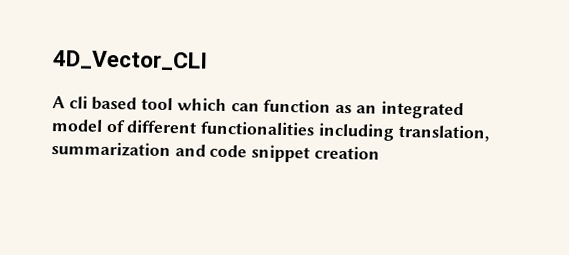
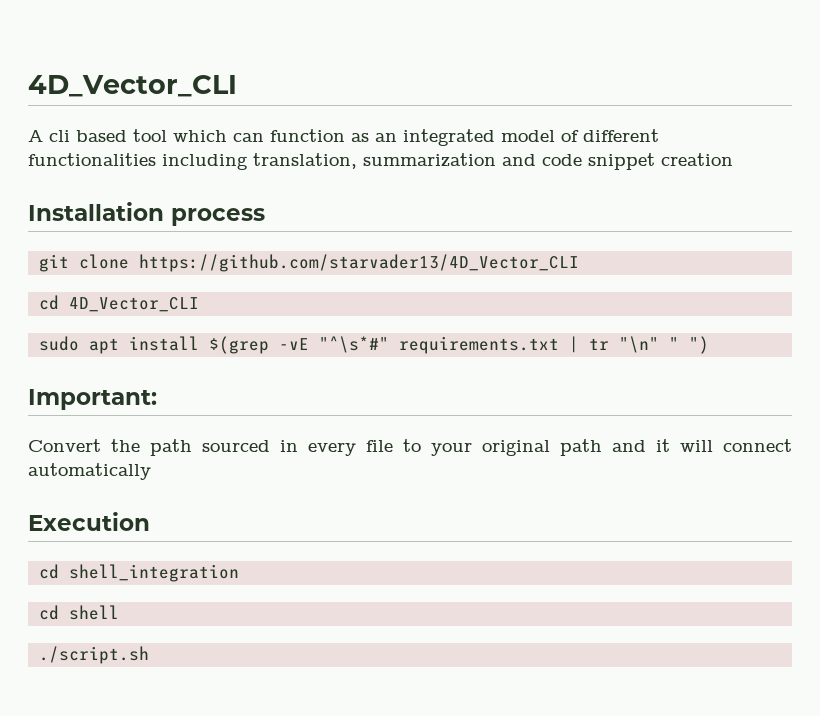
(380, 152) none -> [28,202,265,226] [38,254,579,272] [38,295,199,312] [38,336,709,354] [28,389,157,410] [28,439,792,456] [28,463,151,480] [28,512,150,531] [38,564,239,582] [38,605,119,620] [38,646,149,664] // Installation process // git clone https://github.com/starvader13/4D_Vector_CLI // cd 4D_Vector_CLI // sudo apt install $(grep -vE "^\s*#" requirements.txt | tr "\n" " ") // Important: // Convert the path sourced in every file to your original path and it will connect automatically // Execution // cd shell_integration // cd shell // ./script.sh

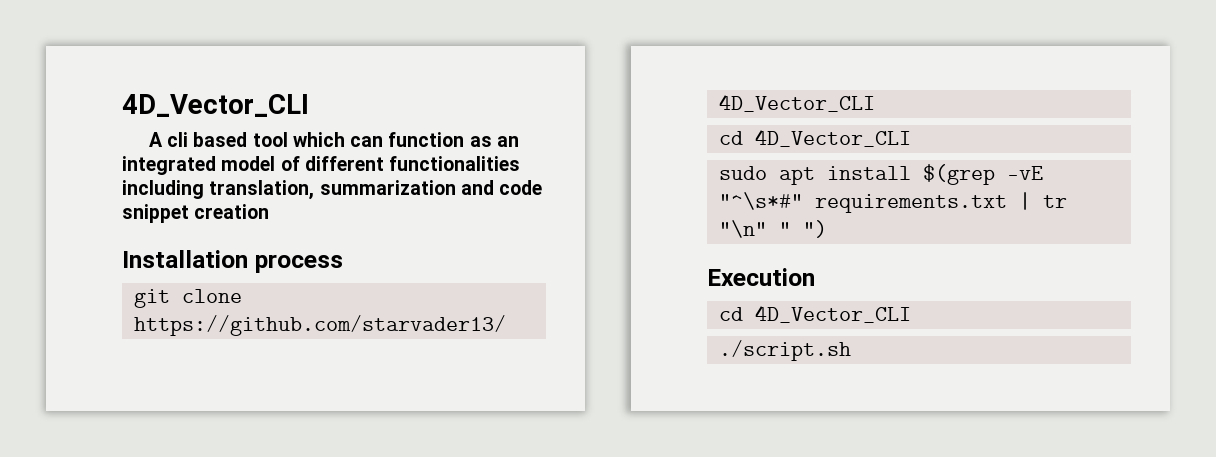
[28,389,157,410] [28,439,792,456] [28,463,151,480] // Important: // Convert the path sourced in every file to your original path and it will connect automatically -> (827, 229) none
[68,564,239,582] [38,605,119,620] shell_integration // cd shell -> [754,305,911,323] 4D_Vector_CLI

